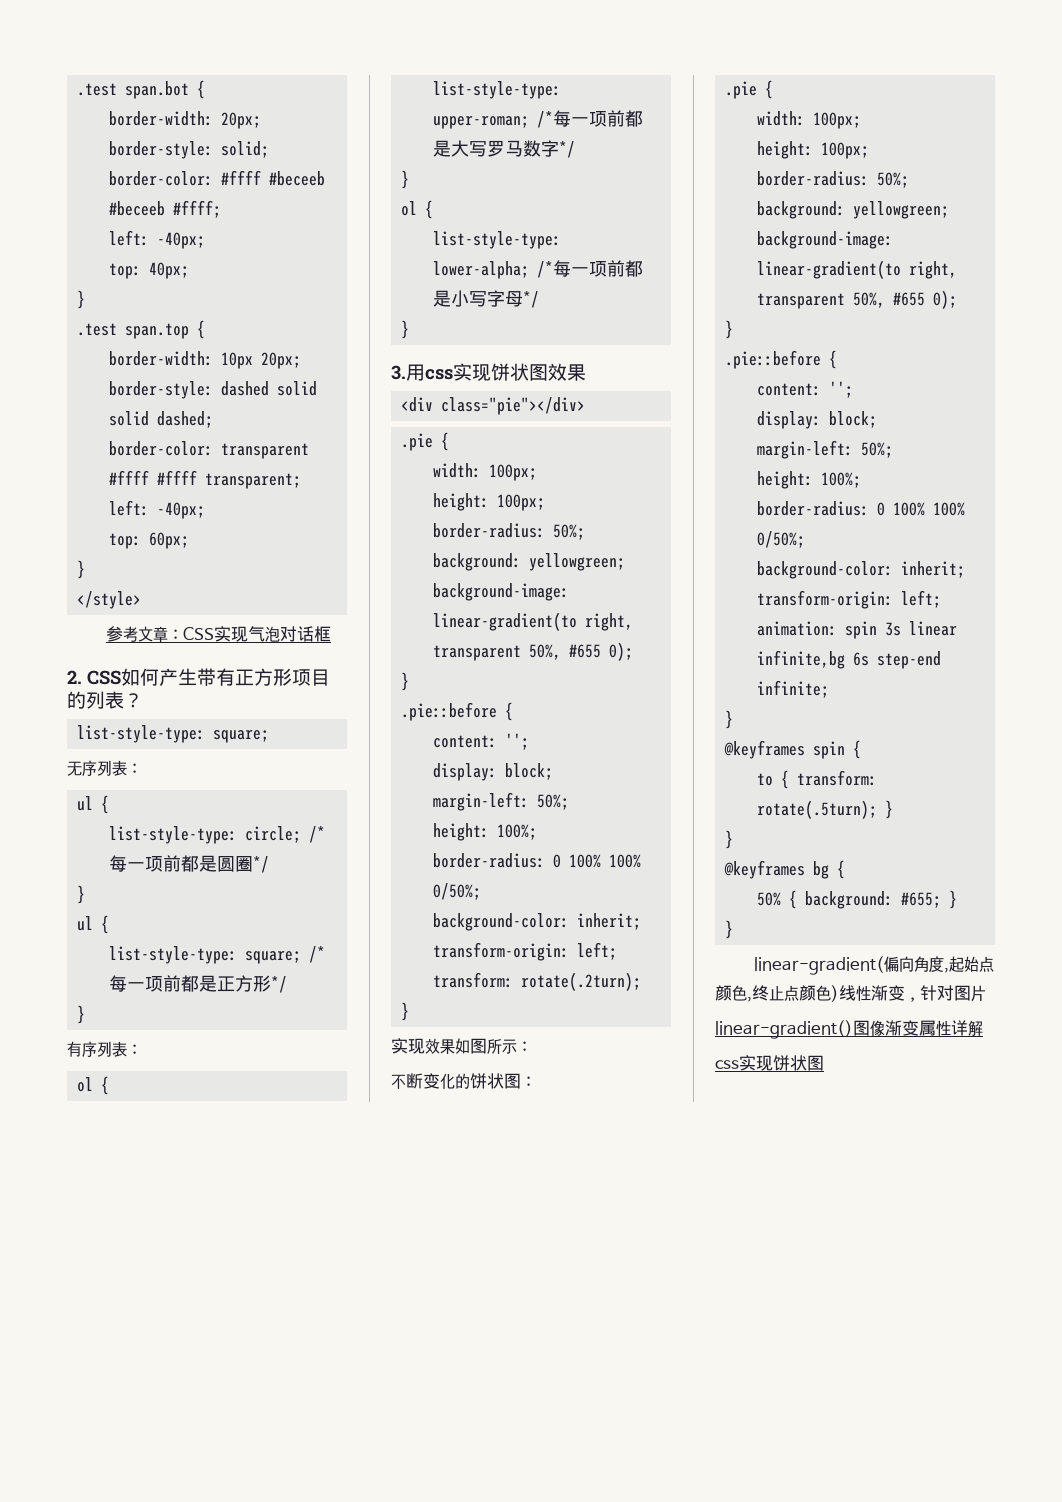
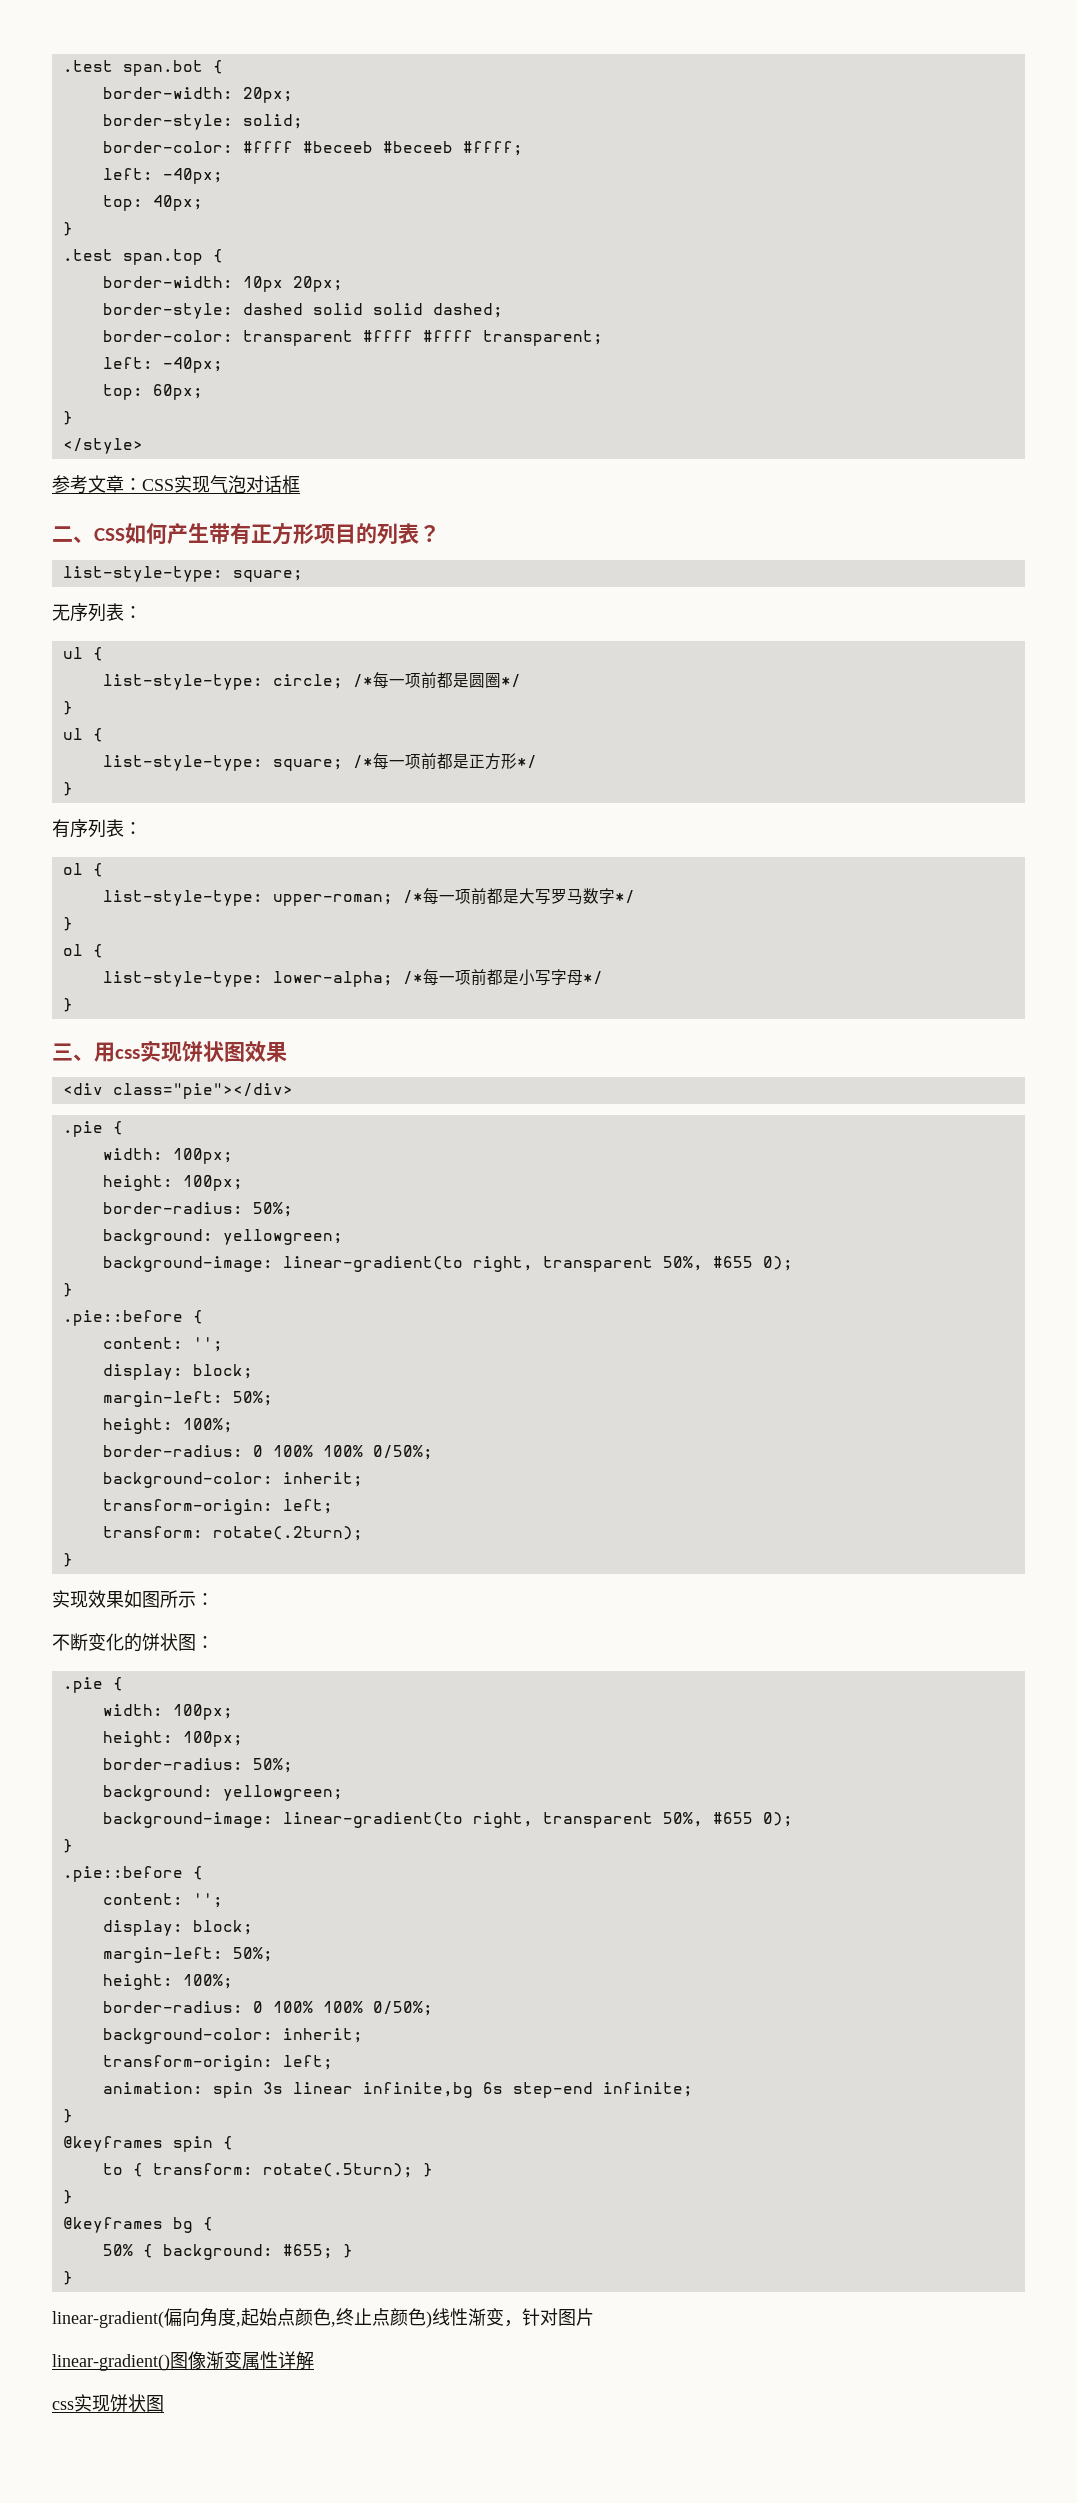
[67,670,82,684] 2. -> [52,526,94,543] 二、
[391,365,406,380] 3. -> [52,1043,94,1061] 三、

